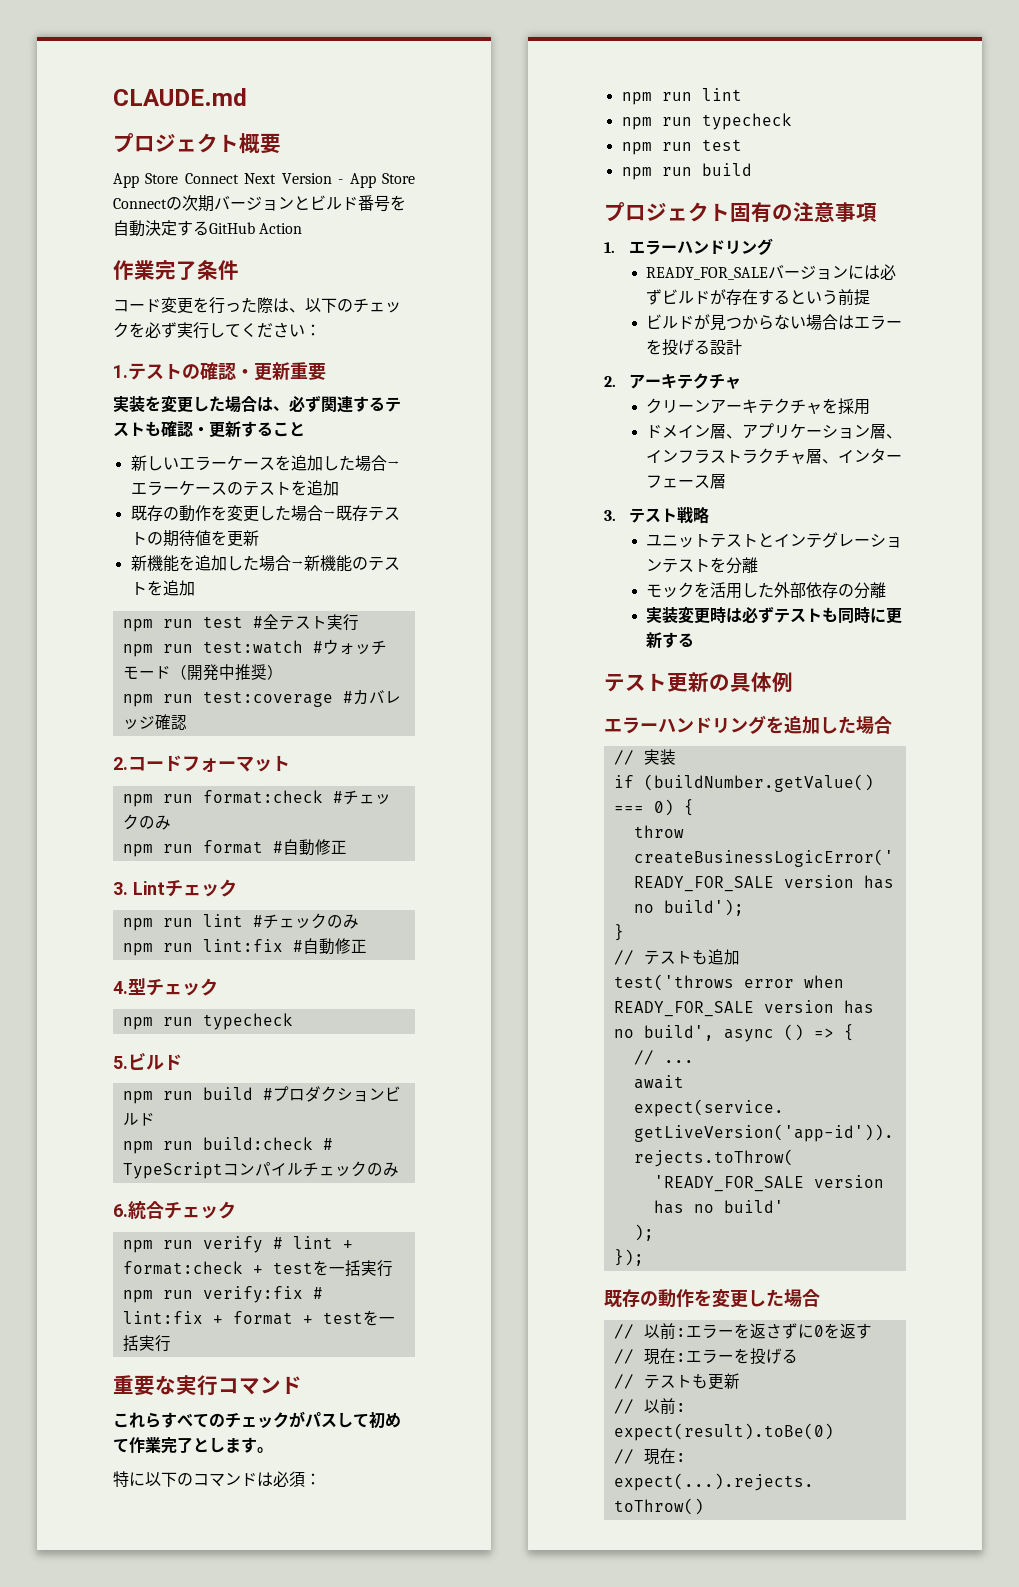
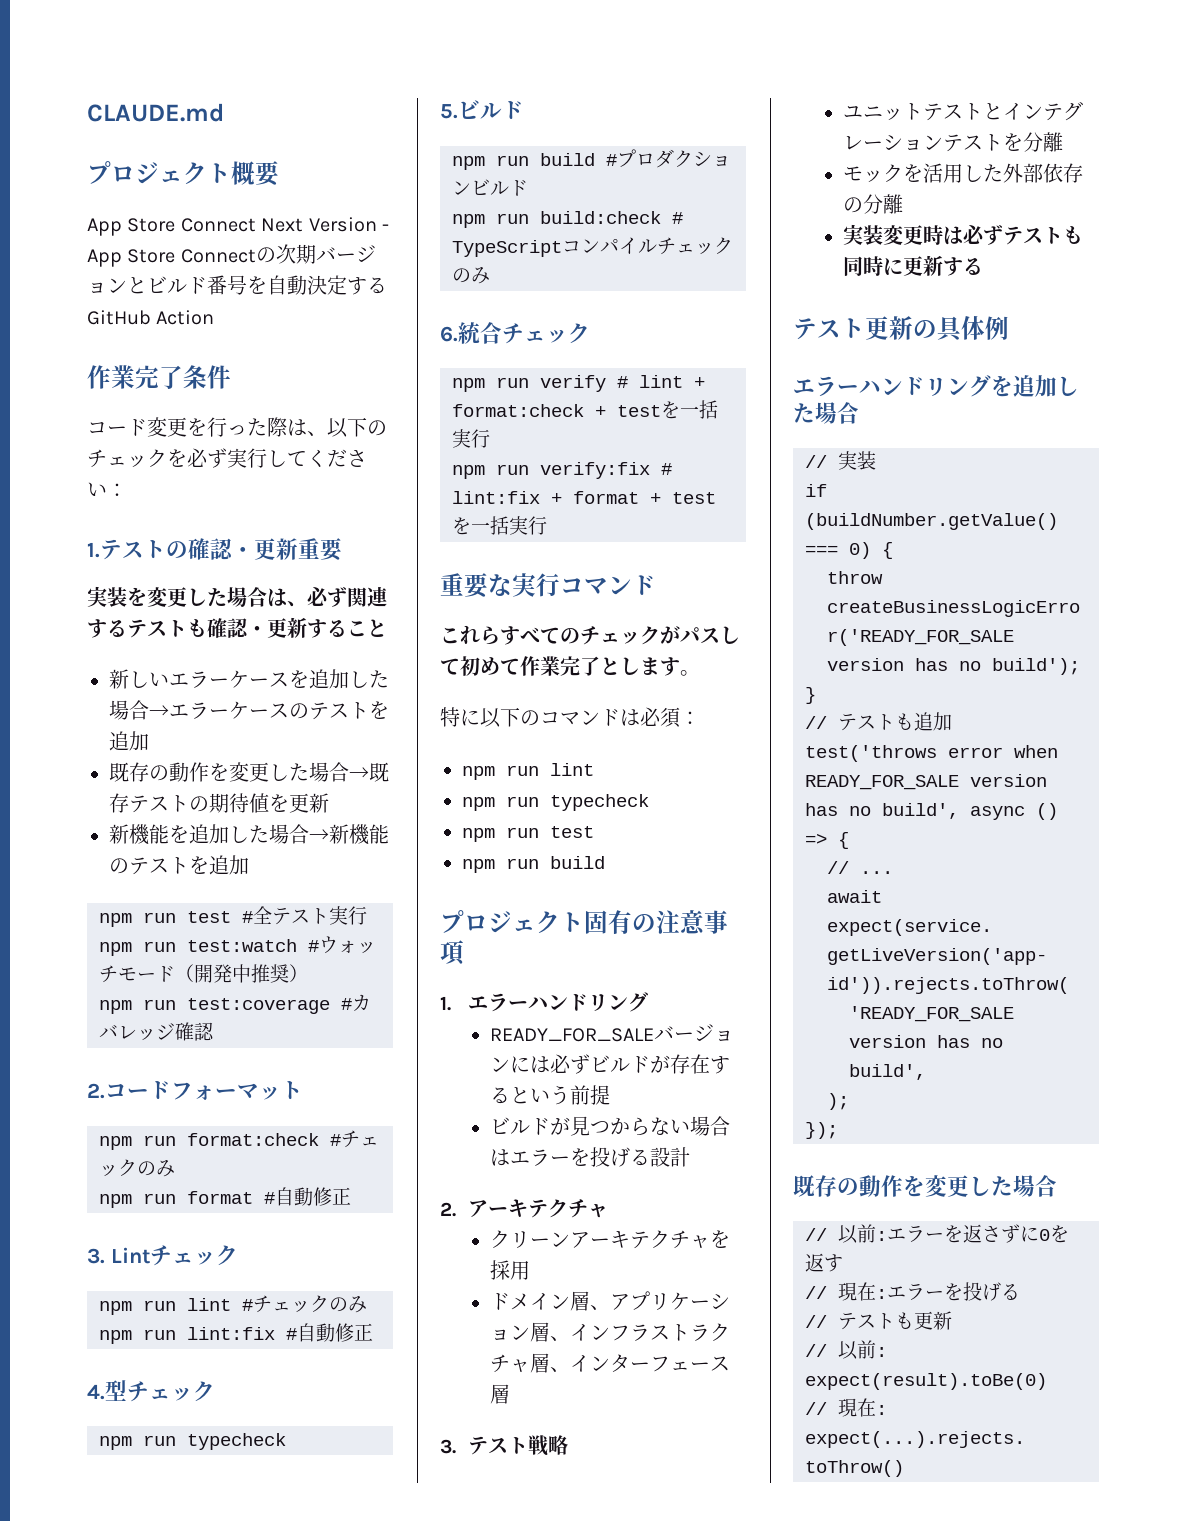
[723,1200,784,1213] build' -> [849,1064,926,1080] build',

